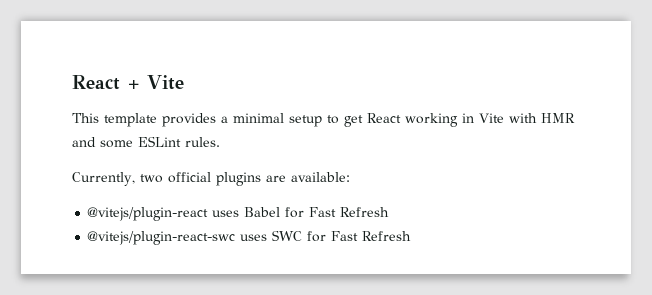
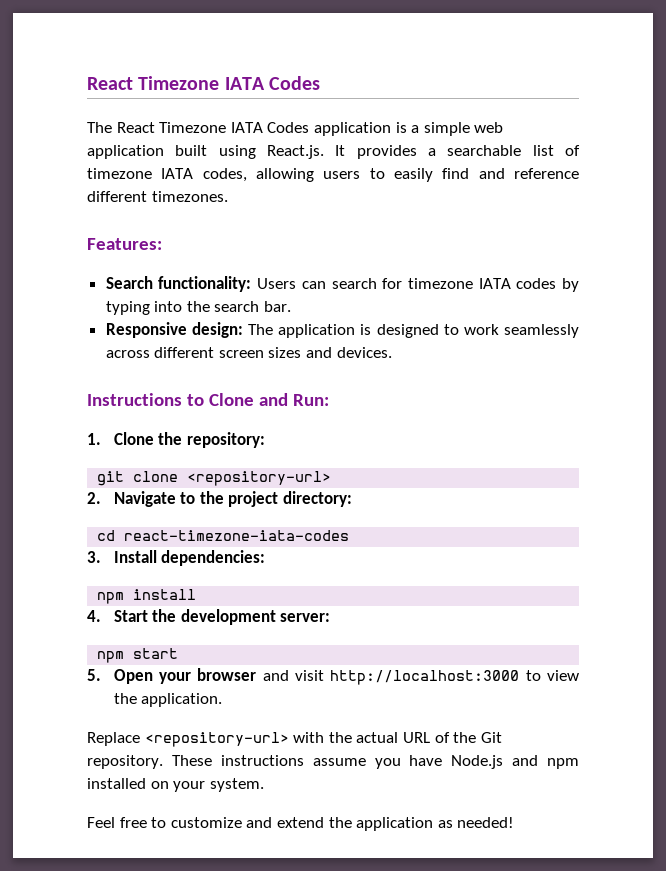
[72,75,184,90] [72,113,575,127] [72,136,220,148] [72,172,350,186] [87,207,390,221] [87,230,412,245] React + Vite // This template provides a minimal setup to get React working in Vite with HMR and some ESLint rules. // Currently, two official plugins are available: // @vitejs/plugin-react uses Babel for Fast Refresh // @vitejs/plugin-react-swc uses SWC for Fast Refresh -> [87,76,321,90] [87,122,504,136] [87,145,580,159] [87,168,579,182] [87,191,228,202] [87,238,162,250] [105,276,579,292] [105,301,292,315] [105,322,580,338] [105,347,392,358] [87,393,329,406] [87,432,265,448] [97,471,332,486] [87,491,352,507] [97,530,350,541] [87,550,266,566] [97,589,197,604] [87,609,331,625] [97,648,179,663] [87,668,579,685] [113,693,223,707] [87,732,502,747] [87,755,579,769] [87,778,264,792] [87,817,515,831] React Timezone IATA Codes // The React Timezone IATA Codes application is a simple web application built using React.js. It provides a searchable list of timezone IATA codes, allowing users to easily find and reference different timezones. // Features: // Search functionality: Users can search for timezone IATA codes by typing into the search bar. // Responsive design: The application is designed to work seamlessly across different screen sizes and devices. // Instructions to Clone and Run: // 1. Clone the repository: // git clone <repository-url> // 2. Navigate to the project directory: // cd react-timezone-iata-codes // 3. Install dependencies: // npm install // 4. Start the development server: // npm start // 5. Open your browser and visit http://localhost:3000 to view the application. // Replace <repository-url> with the actual URL of the Git repository. These instructions assume you have Node.js and npm installed on your system. // Feel free to customize and extend the application as needed!

